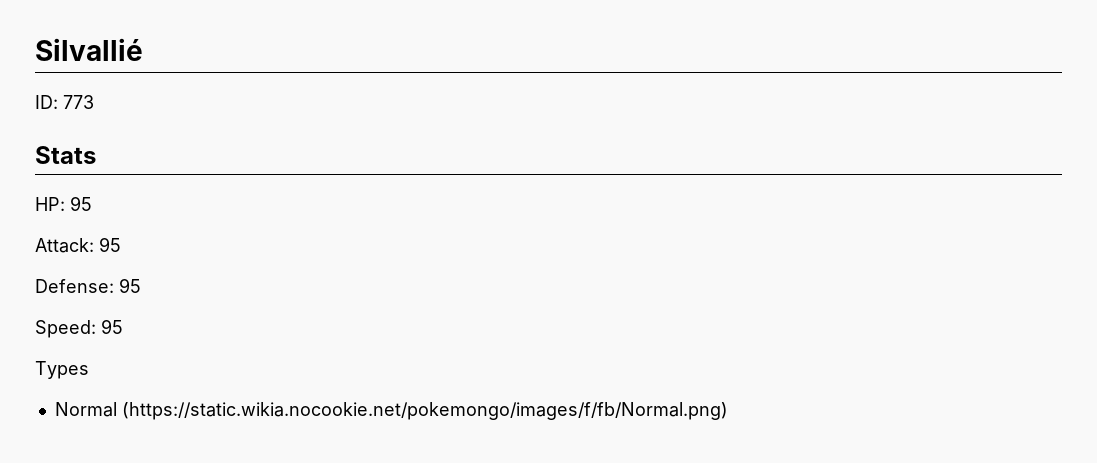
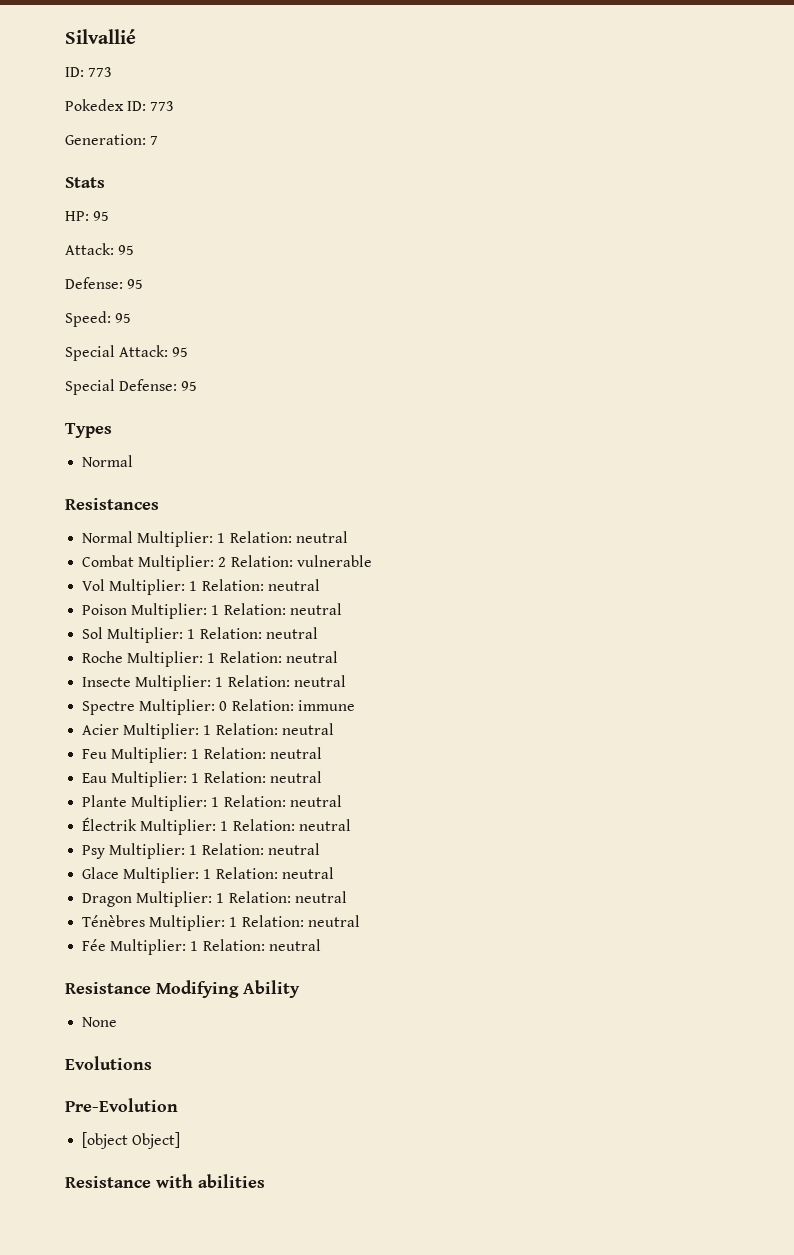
(94, 102) none -> [65,99,175,111] [65,134,159,145] // Pokedex ID: 773 // Generation: 7
[35,361,89,379] [54,402,728,420] Types // Normal (https://static.wikia.nocookie.net/pokemongo/images/f/fb/Normal.png) -> [65,345,189,361] [65,379,198,395] [65,423,112,438] [82,455,134,467] [65,498,159,510] [82,531,348,547] [82,555,372,571] [82,579,320,595] [82,603,342,619] [82,627,318,643] [82,651,338,667] [82,675,346,691] [82,699,355,715] [82,723,334,739] [82,747,322,763] [82,771,322,787] [82,795,342,811] [82,817,351,835] [82,843,320,859] [82,867,334,883] [82,891,347,907] [82,915,360,931] [82,939,321,955] [65,980,300,998] [82,1017,118,1027] [65,1056,152,1070] [65,1098,178,1112] [82,1132,181,1149] [65,1174,265,1188] Special Attack: 95 // Special Defense: 95 // Types // Normal // Resistances // Normal Multiplier: 1 Relation: neutral // Combat Multiplier: 2 Relation: vulnerable // Vol Multiplier: 1 Relation: neutral // Poison Multiplier: 1 Relation: neutral // Sol Multiplier: 1 Relation: neutral // Roche Multiplier: 1 Relation: neutral // Insecte Multiplier: 1 Relation: neutral // Spectre Multiplier: 0 Relation: immune // Acier Multiplier: 1 Relation: neutral // Feu Multiplier: 1 Relation: neutral // Eau Multiplier: 1 Relation: neutral // Plante Multiplier: 1 Relation: neutral // Électrik Multiplier: 1 Relation: neutral // Psy Multiplier: 1 Relation: neutral // Glace Multiplier: 1 Relation: neutral // Dragon Multiplier: 1 Relation: neutral // Ténèbres Multiplier: 1 Relation: neutral // Fée Multiplier: 1 Relation: neutral // Resistance Modifying Ability // None // Evolutions // Pre-Evolution // [object Object] // Resistance with abilities

